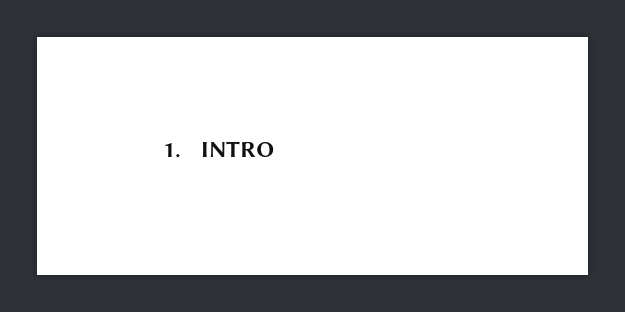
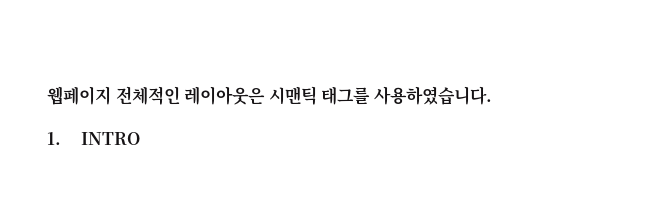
(163, 150) none -> [47,86,492,105] 웹페이지 전체적인 레이아웃은 시맨틱 태그를 사용하였습니다. //

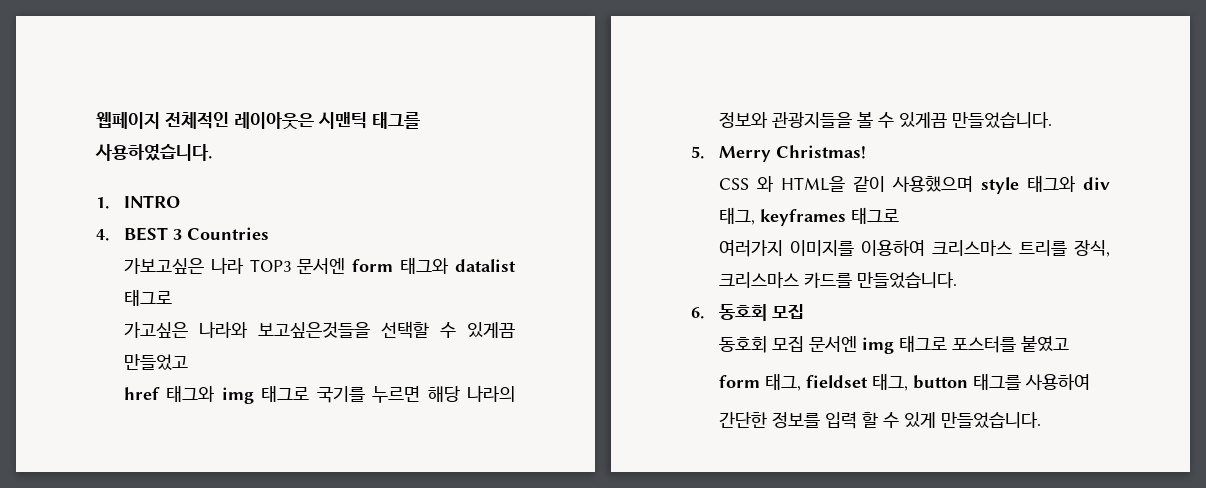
(140, 138) none -> [96,227,269,241] [123,257,516,274] [123,289,172,306] [123,321,515,339] [123,354,188,371] [123,385,515,404] [718,112,1052,129] [691,145,866,162] [718,175,1110,194] [718,207,899,226] [718,240,1110,257] [718,272,957,289] [691,304,804,321] [718,335,1069,354] [718,373,1090,391] [718,412,1041,429] // 4. BEST 3 Countries // 가보고싶은 나라 TOP3 문서엔 form 태그와 datalist 태그로 // 가고싶은 나라와 보고싶은것들을 선택할 수 있게끔 만들었고 // href 태그와 img 태그로 국기를 누르면 해당 나라의 정보와 관광지들을 볼 수 있게끔 만들었습니다. // 5. Merry Christmas! // CSS 와 HTML을 같이 사용했으며 style 태그와 div 태그, keyframes 태그로 // 여러가지 이미지를 이용하여 크리스마스 트리를 장식, 크리스마스 카드를 만들었습니다. // 6. 동호회 모집 // 동호회 모집 문서엔 img 태그로 포스터를 붙였고 // form 태그, fieldset 태그, button 태그를 사용하여 // 간단한 정보를 입력 할 수 있게 만들었습니다.

